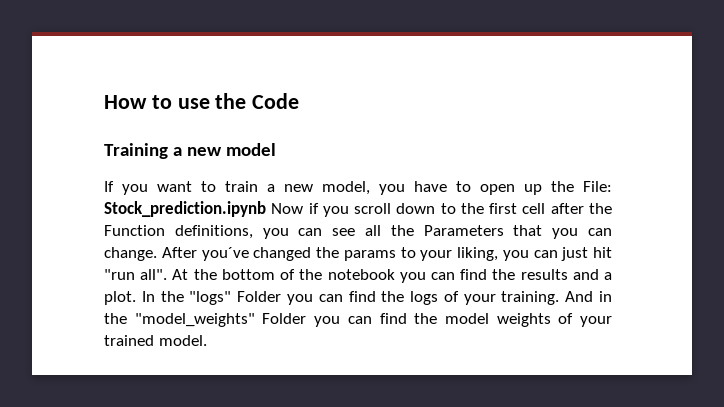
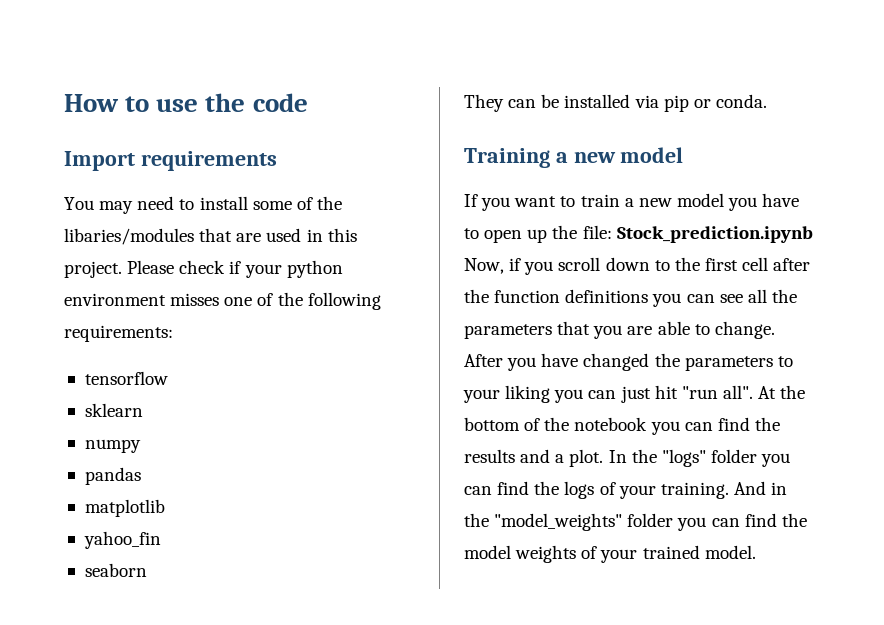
[252,93,300,109] Code -> [252,93,308,112] [64,151,277,171] [64,196,342,214] [64,228,357,245] [64,260,343,278] [64,292,381,310] [64,325,173,342] [84,371,168,385] [84,403,143,417] [84,439,141,453] [84,467,141,485] [84,499,165,517] [83,531,161,549] [84,563,147,577] [464,94,767,112] code // Import requirements // You may need to install some of the libaries/modules that are used in this project. Please check if your python environment misses one of the following requirements: // tensorflow // sklearn // numpy // pandas // matplotlib // yahoo_fin // seaborn // They can be installed via pip or conda.
[322,181,370,195] model, -> [676,193,724,207] model
[583,181,612,192] [104,201,304,217] File: Stock_prediction.ipynb Now -> [582,225,813,243] [464,258,504,274] file: Stock_prediction.ipynb Now,
[104,225,253,239] Function definitions, -> [494,289,649,303] function definitions
[423,225,504,236] Parameters -> [464,324,552,339] parameters
[588,228,613,236] [104,247,249,261] can change. After you´ve -> [627,321,775,339] [464,353,579,371] are able to change. After you have
[343,250,396,261] params -> [684,356,773,371] parameters
[457,247,498,261] liking, -> [505,385,551,403] liking
[237,291,282,302] Folder -> [710,449,757,463] folder
[262,313,307,324] Folder -> [627,513,674,527] folder

